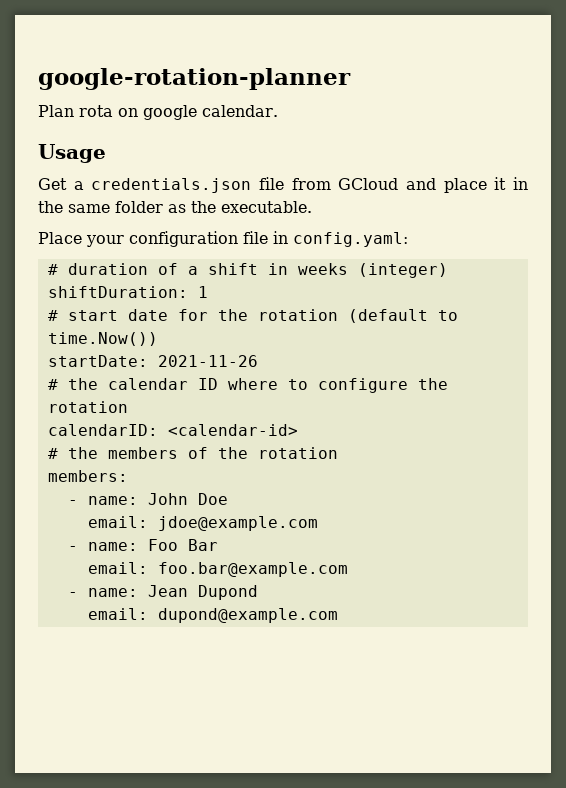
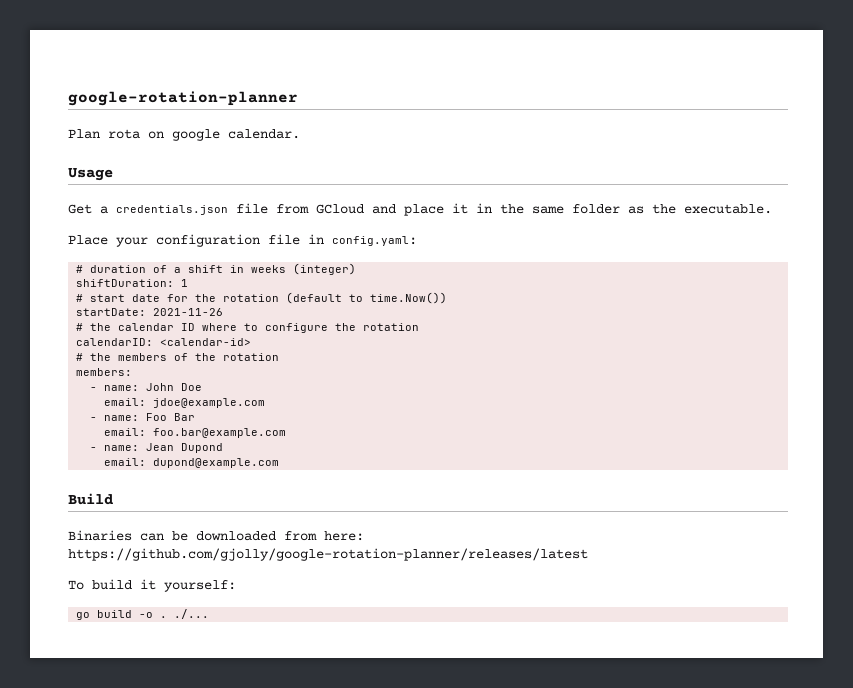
(338, 615) none -> [68,493,113,505] [68,530,364,541] [68,548,588,561] [68,579,236,592] [76,609,210,620] // Build // Binaries can be downloaded from here: https://github.com/gjolly/google-rotation-planner/releases/latest // To build it yourself: // go build -o . ./...

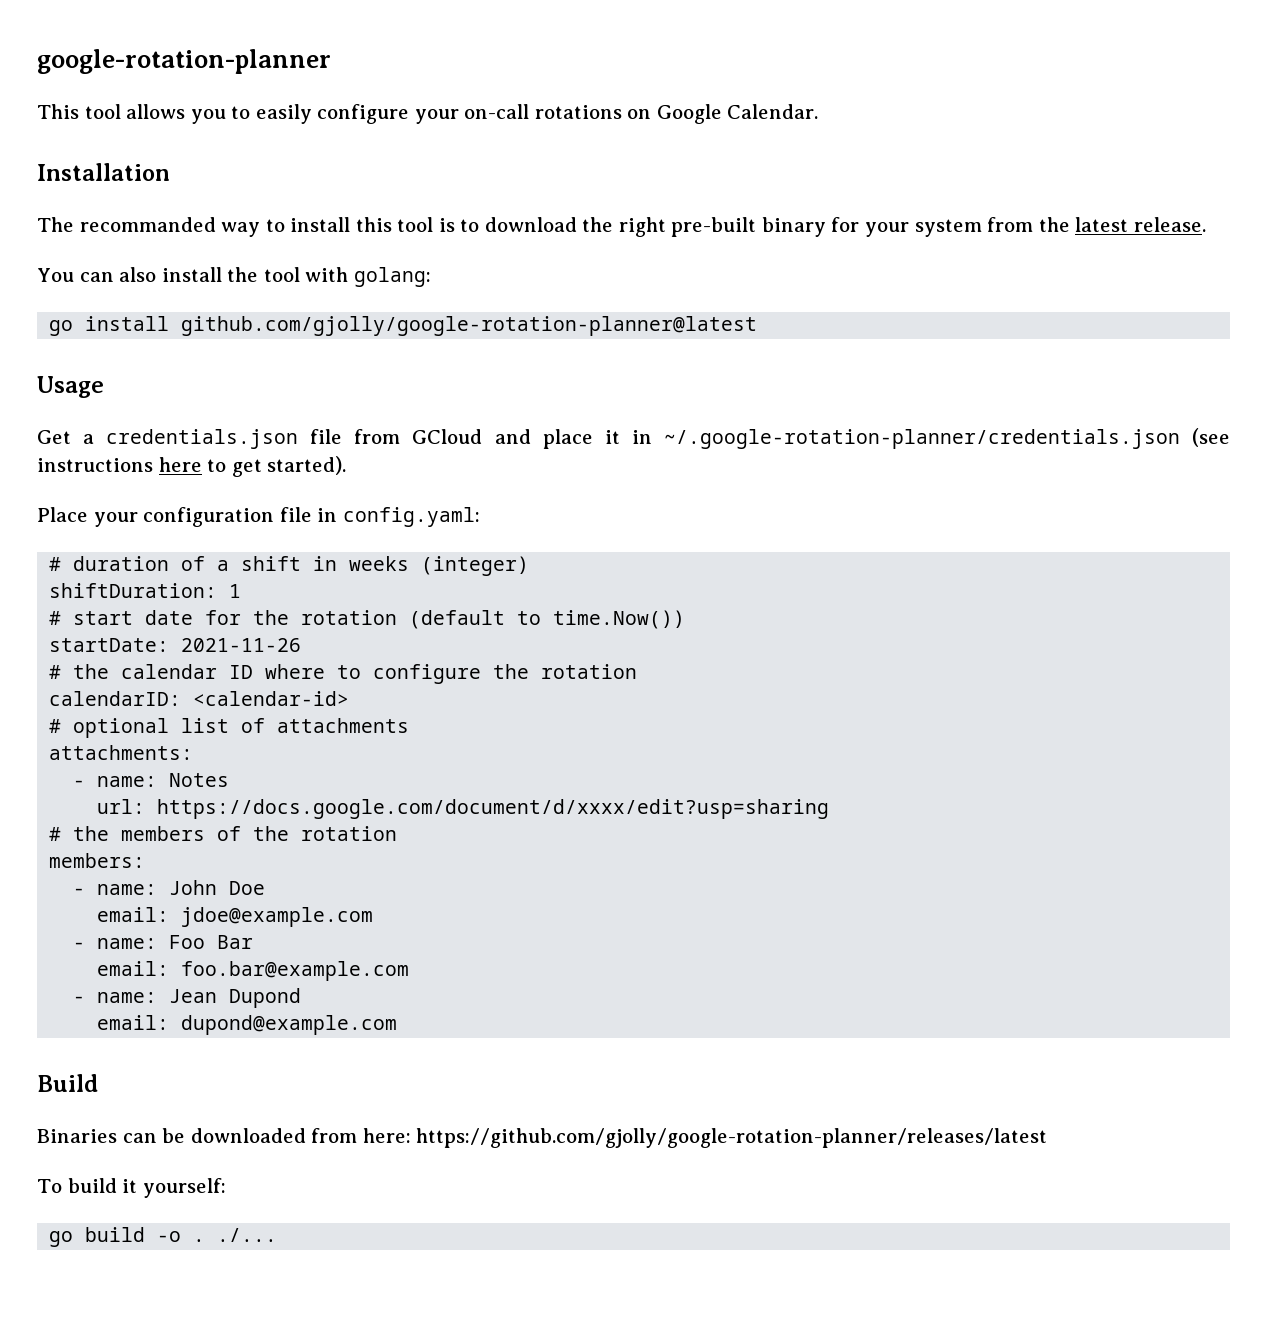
[68,129,300,141] Plan rota on google calendar. -> [37,104,819,124] [37,163,170,181] [37,217,1206,237] [37,267,431,287] [49,316,758,336] This tool allows you to easily configure your on-call rotations on Google Calendar. // Installation // The recommanded way to install this tool is to download the right pre-built binary for your system from the latest release. // You can also install the tool with golang: // go install github.com/gjolly/google-rotation-planner@latest
[500,204,772,214] the same folder as the executable. -> [663,428,1230,449] [37,456,347,477] ~/.google-rotation-planner/credentials.json (see instructions here to get started).
(252, 342) none -> [49,718,410,738] [49,745,194,760] [73,773,230,787] [97,799,830,819] // # optional list of attachments // attachments: // - name: Notes // url: https://docs.google.com/document/d/xxxx/edit?usp=sharing

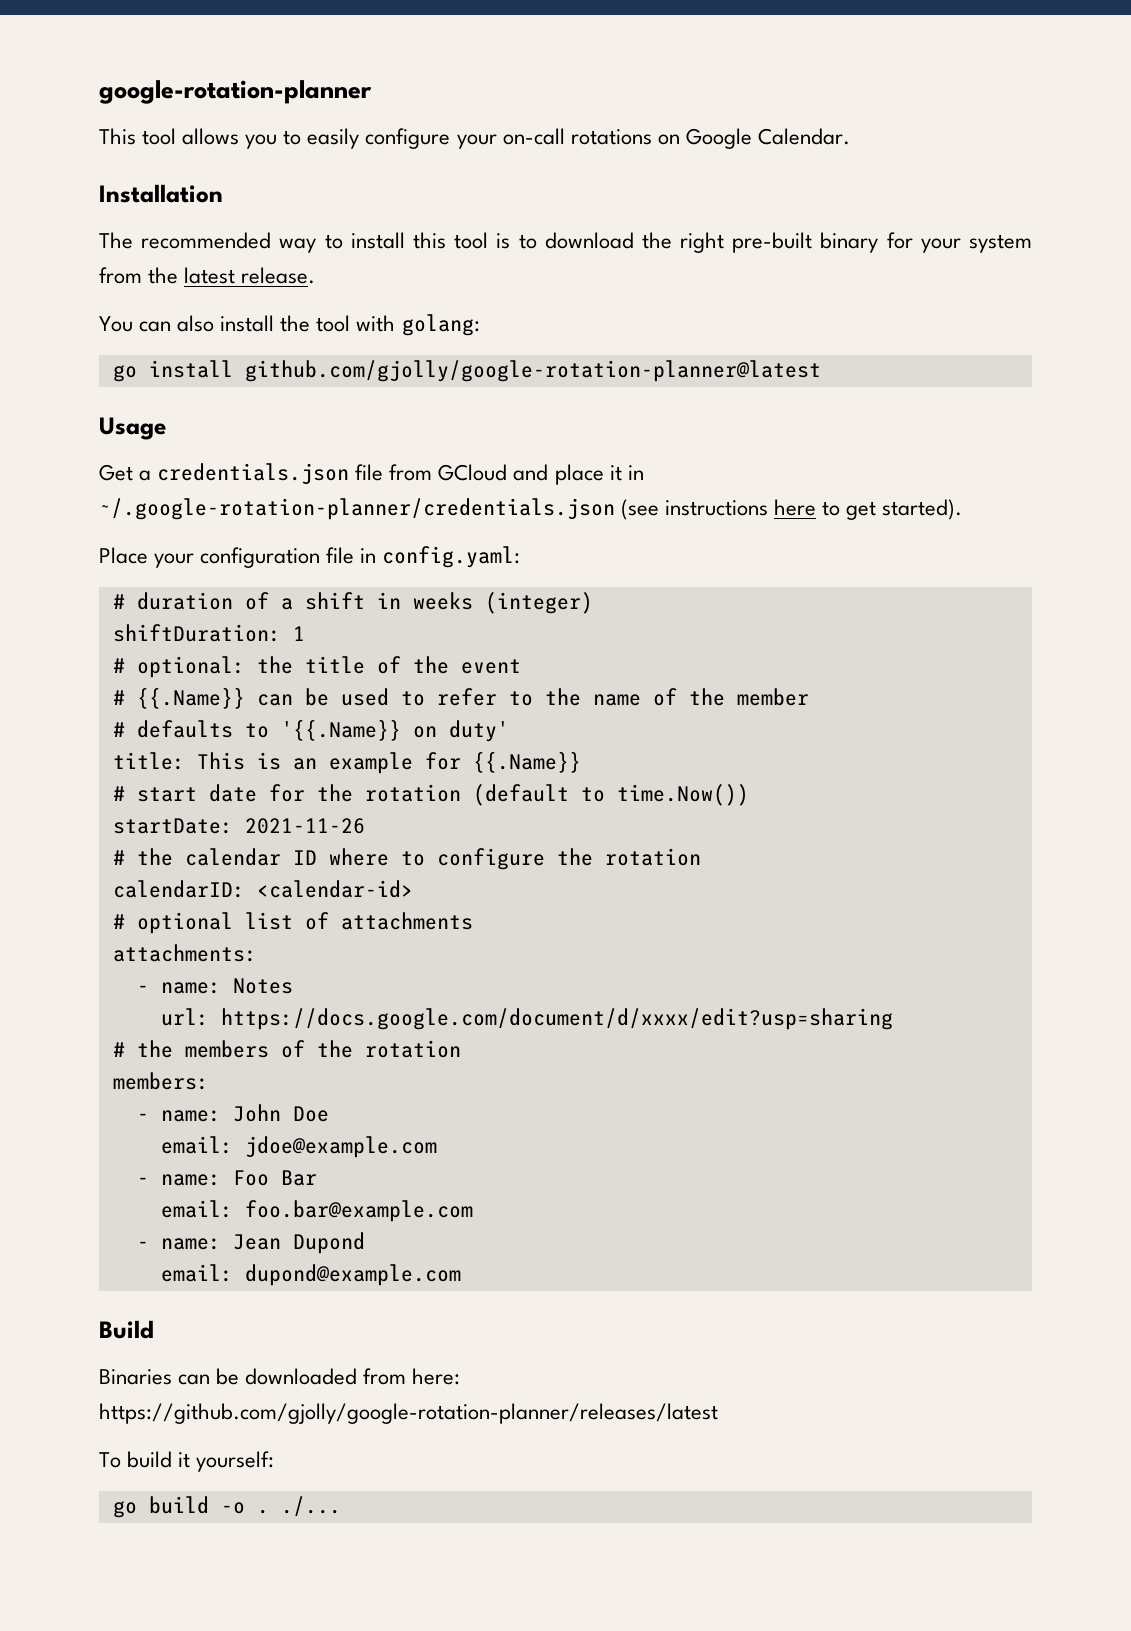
[79,217,216,232] recommanded -> [141,232,272,249] recommended
(242, 591) none -> [112,656,521,678] [112,687,809,709] [112,719,509,742] [112,751,581,774] // # optional: the title of the event // # {{.Name}} can be used to refer to the name of the member // # defaults to '{{.Name}} on duty' // title: This is an example for {{.Name}}

